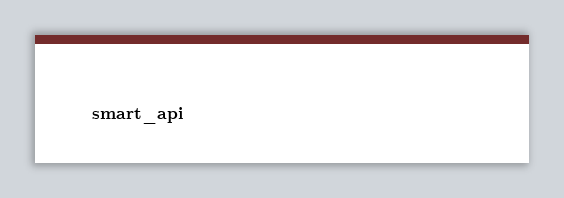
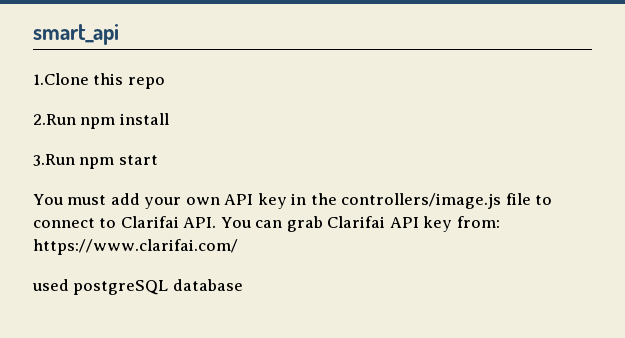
(183, 115) none -> [33,73,165,89] [33,113,169,129] [33,154,158,169] [33,193,552,209] [33,216,500,232] [33,239,238,255] [32,279,243,295] // 1.Clone this repo // 2.Run npm install // 3.Run npm start // You must add your own API key in the controllers/image.js file to connect to Clarifai API. You can grab Clarifai API key from: https://www.clarifai.com/ // used postgreSQL database

